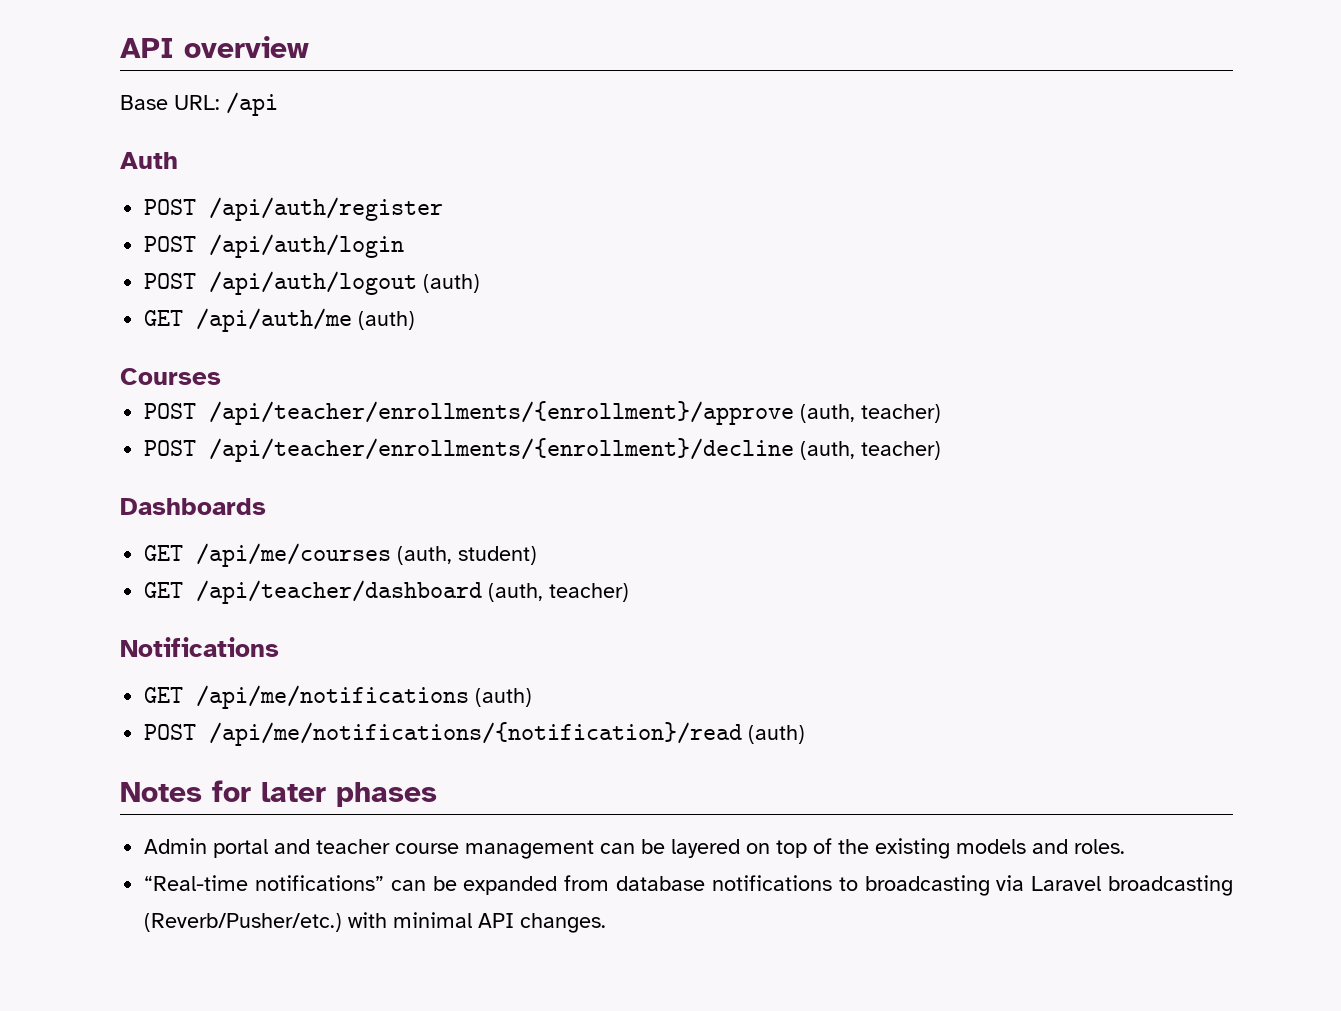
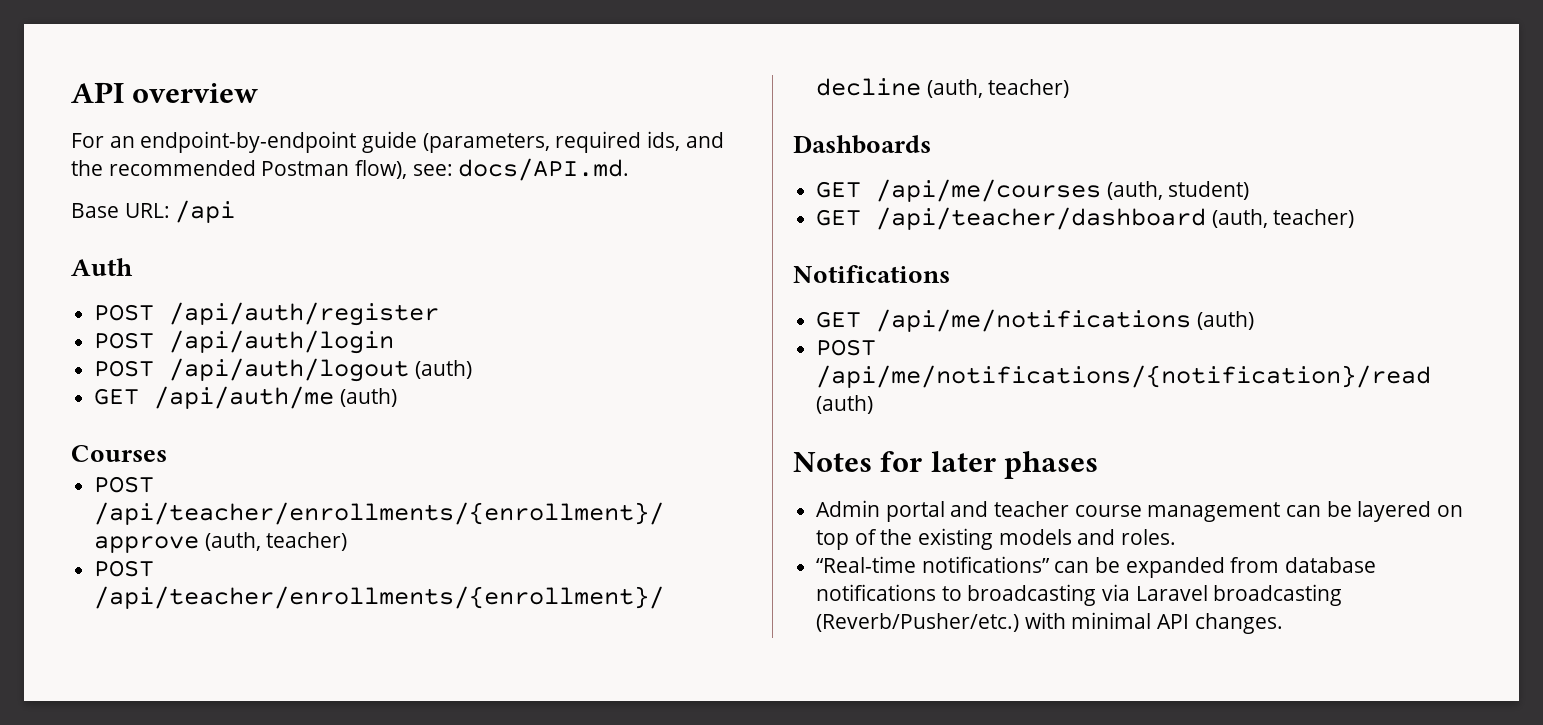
(309, 47) none -> [71,131,724,153] [71,158,630,181] // For an endpoint-by-endpoint guide (parameters, required ids, and the recommended Postman flow), see: docs/API.md.

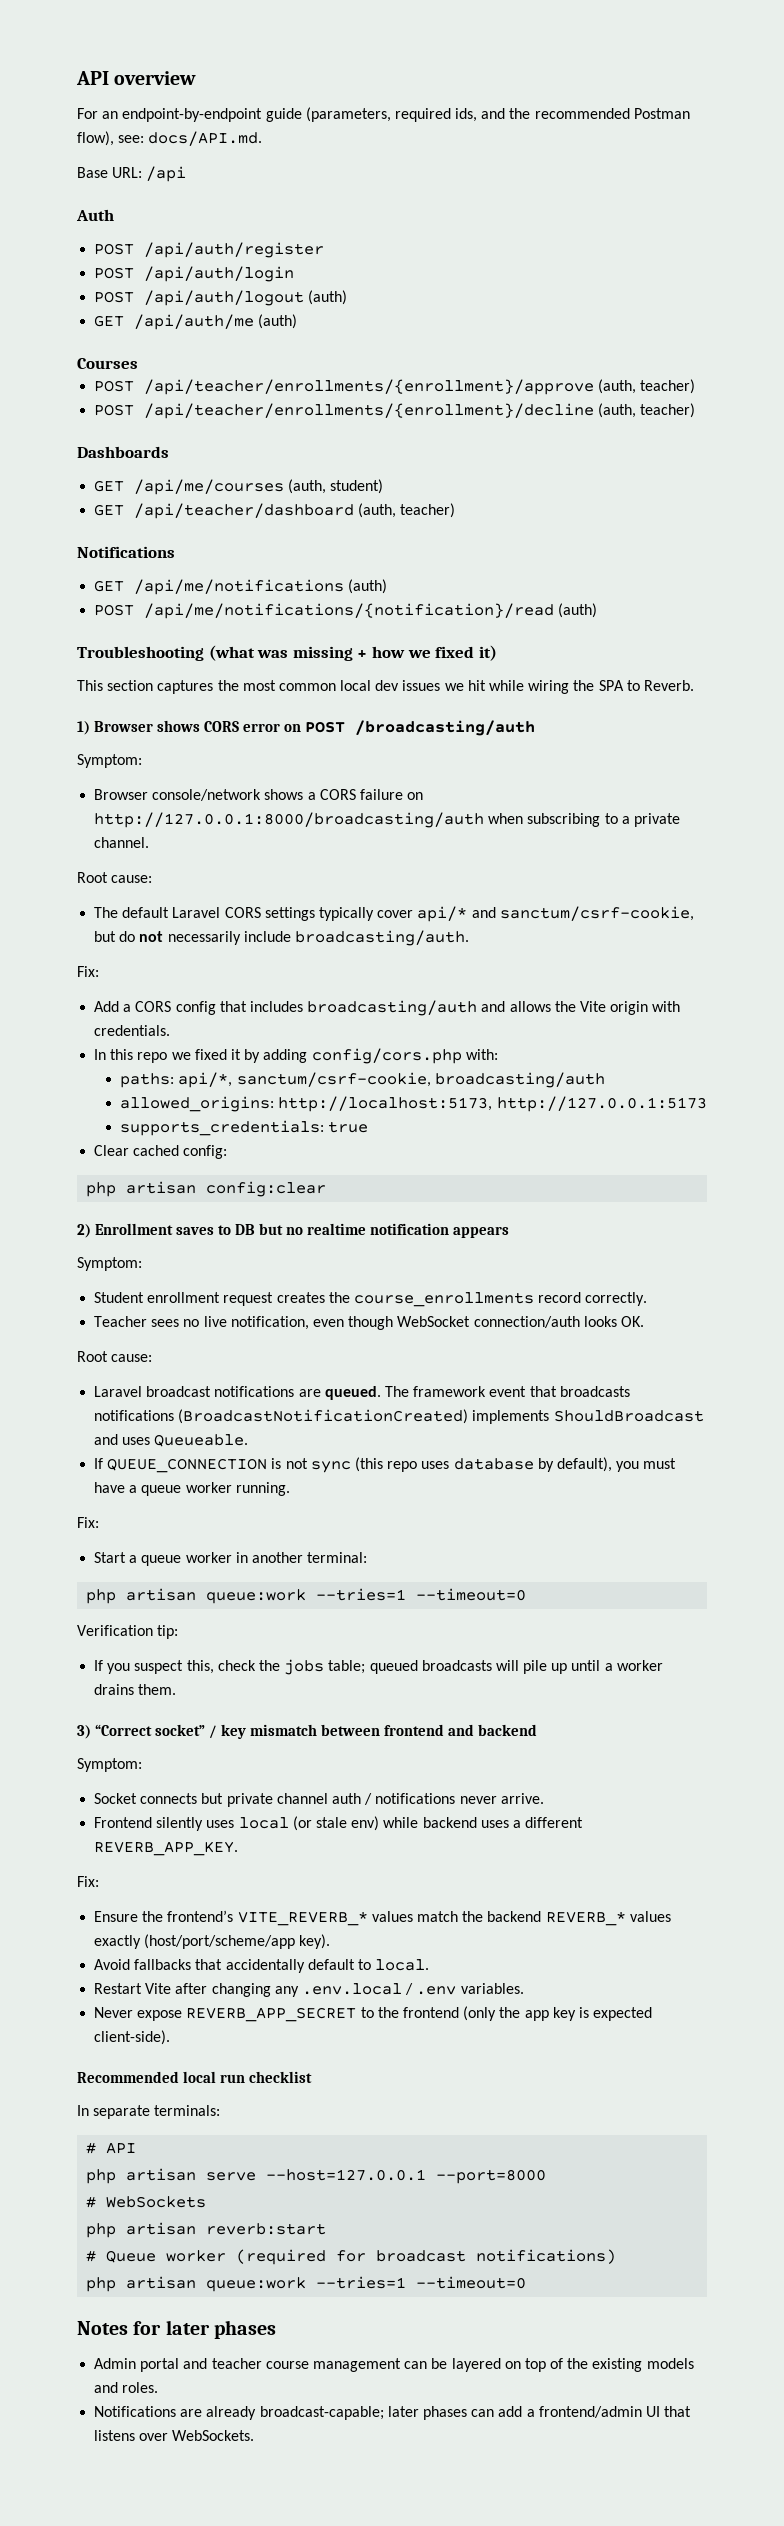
(874, 404) none -> [77,645,497,661] [77,680,694,694] [77,720,536,736] [77,754,142,768] [94,789,424,801] [94,812,680,828] [94,837,150,848] [77,872,153,883] [94,906,694,922] [94,930,469,946] [77,966,99,977] [94,1000,681,1016] [94,1025,171,1036] [94,1048,498,1064] [120,1072,605,1088] [120,1096,707,1112] [120,1120,369,1136] [94,1145,228,1159] [86,1181,327,1197] [77,1223,510,1238] [77,1257,142,1271] [94,1292,648,1307] [94,1316,644,1330] [77,1351,153,1362] [94,1386,630,1400] [94,1409,704,1424] [94,1434,249,1447] [94,1457,677,1473] [94,1482,290,1496] [77,1517,99,1528] [94,1552,368,1566] [86,1588,527,1604] [77,1625,179,1639] [94,1659,663,1675] [94,1684,177,1695] [77,1724,538,1739] [77,1758,142,1772] [94,1793,544,1807] [94,1816,584,1831] [94,1841,239,1856] [77,1876,99,1887] [94,1910,671,1926] [94,1934,331,1949] [94,1959,430,1973] [94,1983,524,1997] [94,2006,653,2022] [94,2030,171,2045] [77,2071,313,2083] [77,2105,221,2119] [86,2142,137,2154] [86,2168,547,2184] [86,2196,207,2208] [86,2222,327,2238] [86,2249,617,2265] [86,2276,527,2292] // Troubleshooting (what was missing + how we fixed it) // This section captures the most common local dev issues we hit while wiring the SPA to Reverb. // 1) Browser shows CORS error on POST /broadcasting/auth // Symptom: // Browser console/network shows a CORS failure on http://127.0.0.1:8000/broadcasting/auth when subscribing to a private channel. // Root cause: // The default Laravel CORS settings typically cover api/* and sanctum/csrf-cookie, but do not necessarily include broadcasting/auth. // Fix: // Add a CORS config that includes broadcasting/auth and allows the Vite origin with credentials. // In this repo we fixed it by adding config/cors.php with: // paths: api/*, sanctum/csrf-cookie, broadcasting/auth // allowed_origins: http://localhost:5173, http://127.0.0.1:5173 // supports_credentials: true // Clear cached config: // php artisan config:clear // 2) Enrollment saves to DB but no realtime notification appears // Symptom: // Student enrollment request creates the course_enrollments record correctly. // Teacher sees no live notification, even though WebSocket connection/auth looks OK. // Root cause: // Laravel broadcast notifications are queued. The framework event that broadcasts notifications (BroadcastNotificationCreated) implements ShouldBroadcast and uses Queueable. // If QUEUE_CONNECTION is not sync (this repo uses database by default), you must have a queue worker running. // Fix: // Start a queue worker in another terminal: // php artisan queue:work --tries=1 --timeout=0 // Verification tip: // If you suspect this, check the jobs table; queued broadcasts will pile up until a worker drains them. // 3) “Correct socket” / key mismatch between frontend and backend // Symptom: // Socket connects but private channel auth / notifications never arrive. // Frontend silently uses local (or stale env) while backend uses a different REVERB_APP_KEY. // Fix: // Ensure the frontend’s VITE_REVERB_* values match the backend REVERB_* values exactly (host/port/scheme/app key). // Avoid fallbacks that accidentally default to local. // Restart Vite after changing any .env.local / .env variables. // Never expose REVERB_APP_SECRET to the frontend (only the app key is expected client-side). // Recommended local run checklist // In separate terminals: // # API // php artisan serve --host=127.0.0.1 --port=8000 // # WebSockets // php artisan reverb:start // # Queue worker (required for broadcast notifications) // php artisan queue:work --tries=1 --timeout=0
[816,556,1377,578] [816,584,1343,606] [816,612,1283,634] “Real-time notifications” can be expanded from database notifications to broadcasting via Laravel broadcasting (Reverb/Pusher/etc.) with minimal API changes. -> [94,2406,692,2420] [94,2430,255,2441] Notifications are already broadcast-capable; later phases can add a frontend/admin UI that listens over WebSockets.

